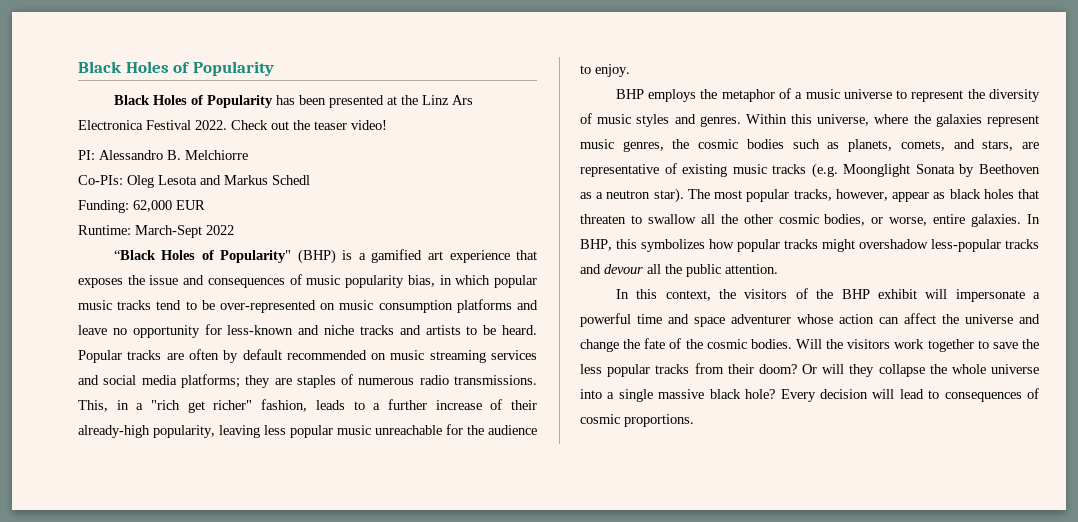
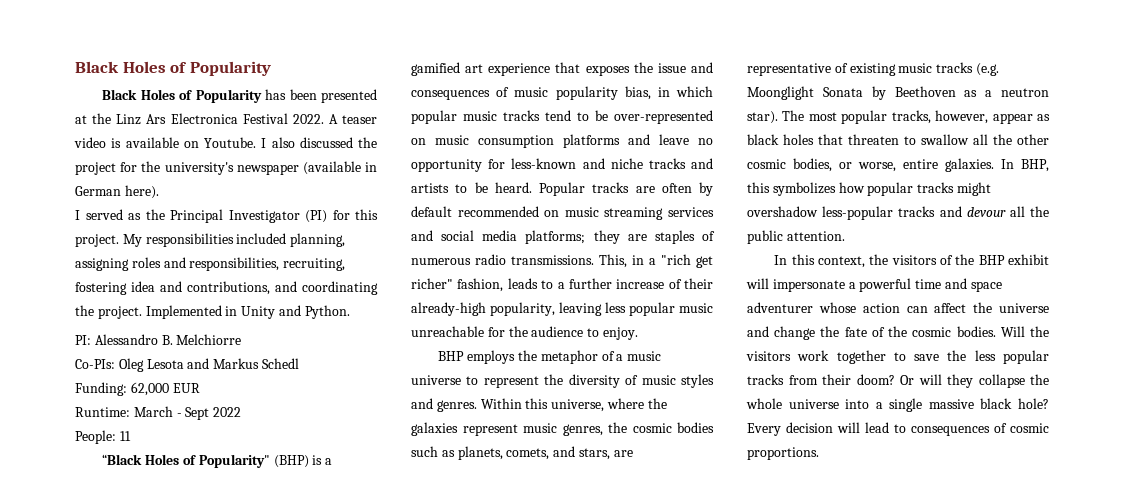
[231,120,387,130] Check out the teaser video! -> [328,114,377,124] [74,137,377,148] [75,161,377,175] [75,185,159,199] [75,209,378,223] [75,233,346,247] [75,257,346,271] [75,281,378,295] [75,305,350,319] A teaser video is available on Youtube. I also discussed the project for the university's newspaper (available in German here). // I served as the Principal Investigator (PI) for this project. My responsibilities included planning, assigning roles and responsibilities, recruiting, fostering idea and contributions, and coordinating the project. Implemented in Unity and Python.
[135,225,202,238] March-Sept -> [133,406,210,420] March - Sept
(234, 230) none -> [75,430,131,444] // People: 11

